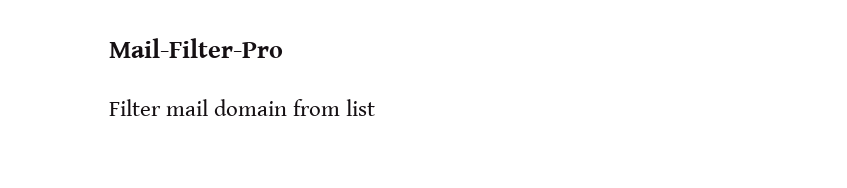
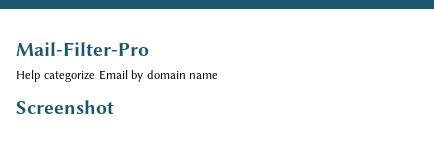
[109,99,376,116] Filter mail domain from list -> [16,70,218,82] [16,100,114,114] Help categorize Email by domain name // Screenshot

